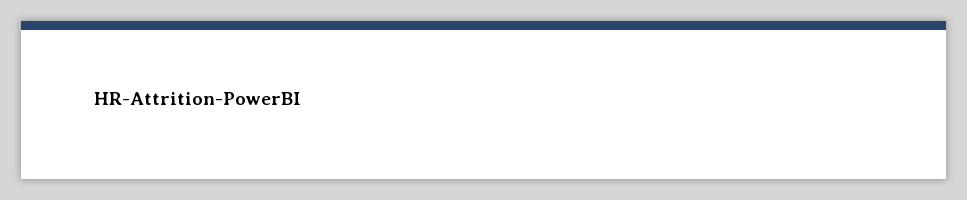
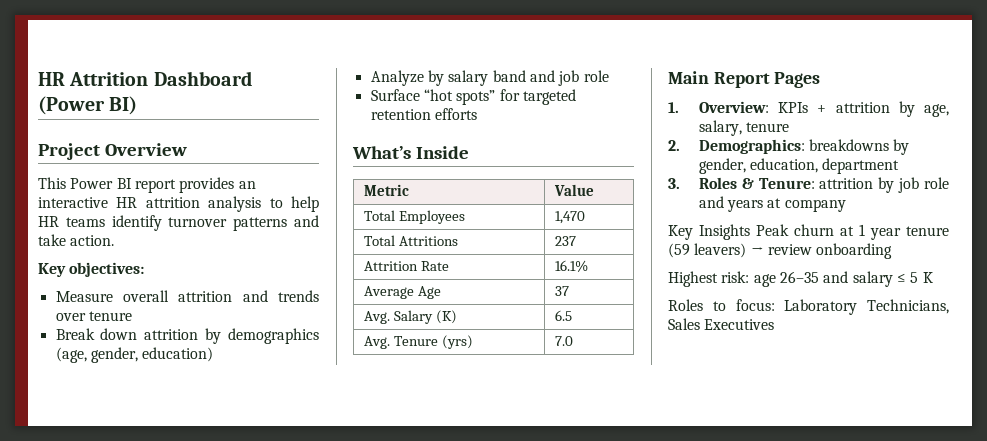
[94,92,301,105] HR-Attrition-PowerBI -> [38,71,252,86] [38,96,138,115] [38,143,187,160] [38,177,256,193] [38,196,319,212] [38,215,319,231] [38,234,115,246] [38,262,145,277] [55,290,319,302] [55,311,132,321] [55,328,319,344] [55,347,214,363] [370,70,609,86] [370,89,576,105] [370,108,477,120] [352,146,469,159] [364,184,410,196] [554,184,595,196] [364,210,466,224] [555,211,586,224] [364,235,459,246] [555,236,577,246] [364,261,450,271] [555,260,589,272] [364,286,442,299] [555,286,570,296] [364,310,458,324] [555,310,573,321] [364,335,474,349] [555,336,574,346] [668,71,821,88] [668,101,949,117] [698,120,790,136] [668,139,910,155] [698,158,900,174] [668,177,949,193] [698,196,846,212] [668,224,949,240] [668,243,893,259] [668,271,933,287] [668,299,949,315] [668,318,775,330] HR Attrition Dashboard (Power BI) // Project Overview // This Power BI report provides an interactive HR attrition analysis to help HR teams identify turnover patterns and take action. // Key objectives: // Measure overall attrition and trends over tenure // Break down attrition by demographics (age, gender, education) // Analyze by salary band and job role // Surface “hot spots” for targeted retention efforts // What’s Inside // Metric | Value // Total Employees | 1,470 // Total Attritions | 237 // Attrition Rate | 16.1% // Average Age | 37 // Avg. Salary (K) | 6.5 // Avg. Tenure (yrs) | 7.0 // Main Report Pages // 1. Overview: KPIs + attrition by age, salary, tenure // 2. Demographics: breakdowns by gender, education, department // 3. Roles & Tenure: attrition by job role and years at company // Key Insights Peak churn at 1 year tenure (59 leavers) → review onboarding // Highest risk: age 26–35 and salary ≤ 5 K // Roles to focus: Laboratory Technicians, Sales Executives

